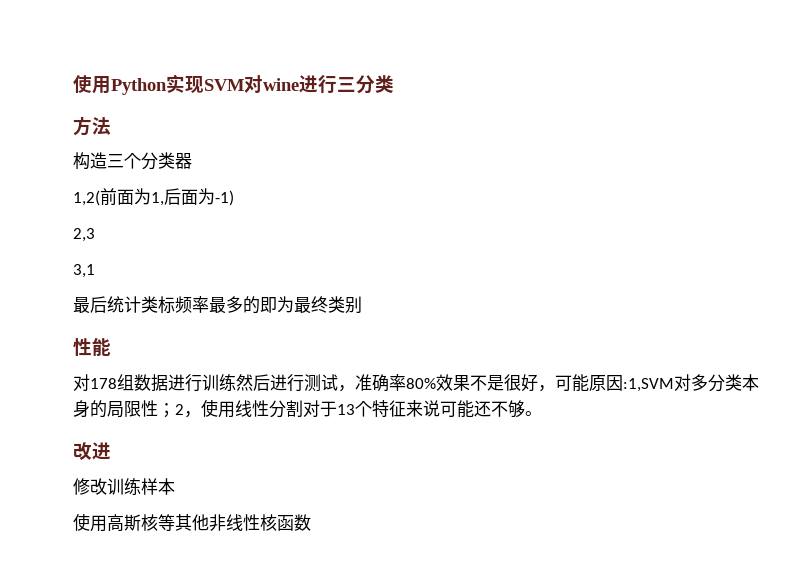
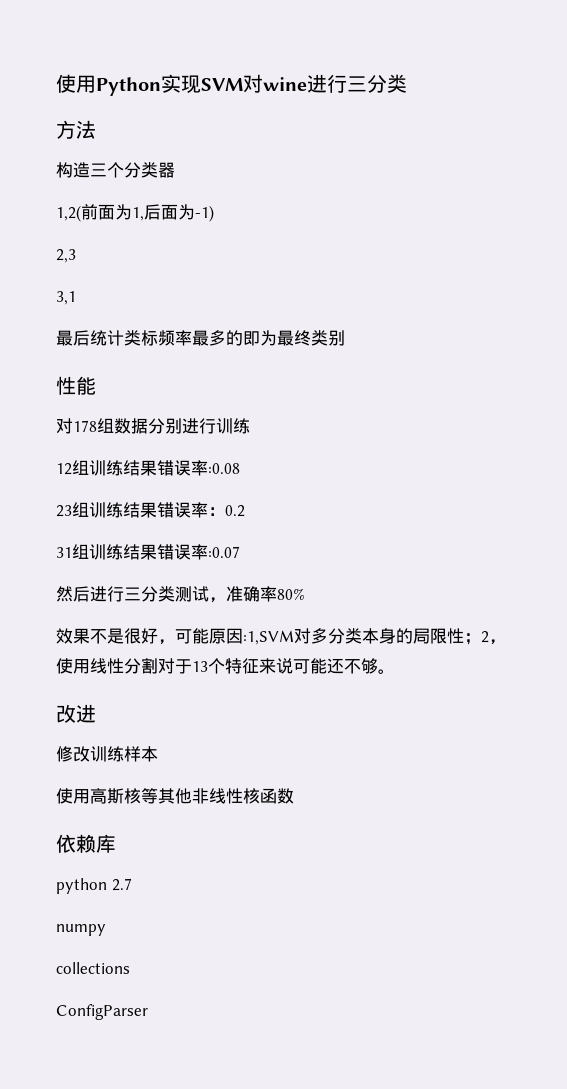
(168, 383) none -> [148,418,182,434] 分别
(236, 382) none -> [56,460,240,476] [56,502,245,518] [56,544,240,560] // 12组训练结果错误率:0.08 // 23组训练结果错误率：0.2 // 31组训练结果错误率:0.07 //
(304, 383) none -> [124,586,175,602] 三分类
(436, 383) none -> (305, 594) //
(311, 522) none -> [56,834,116,853] [56,878,132,894] [56,924,106,936] [56,962,130,974] [56,1004,148,1020] // 依赖库 // python 2.7 // numpy // collections // ConfigParser

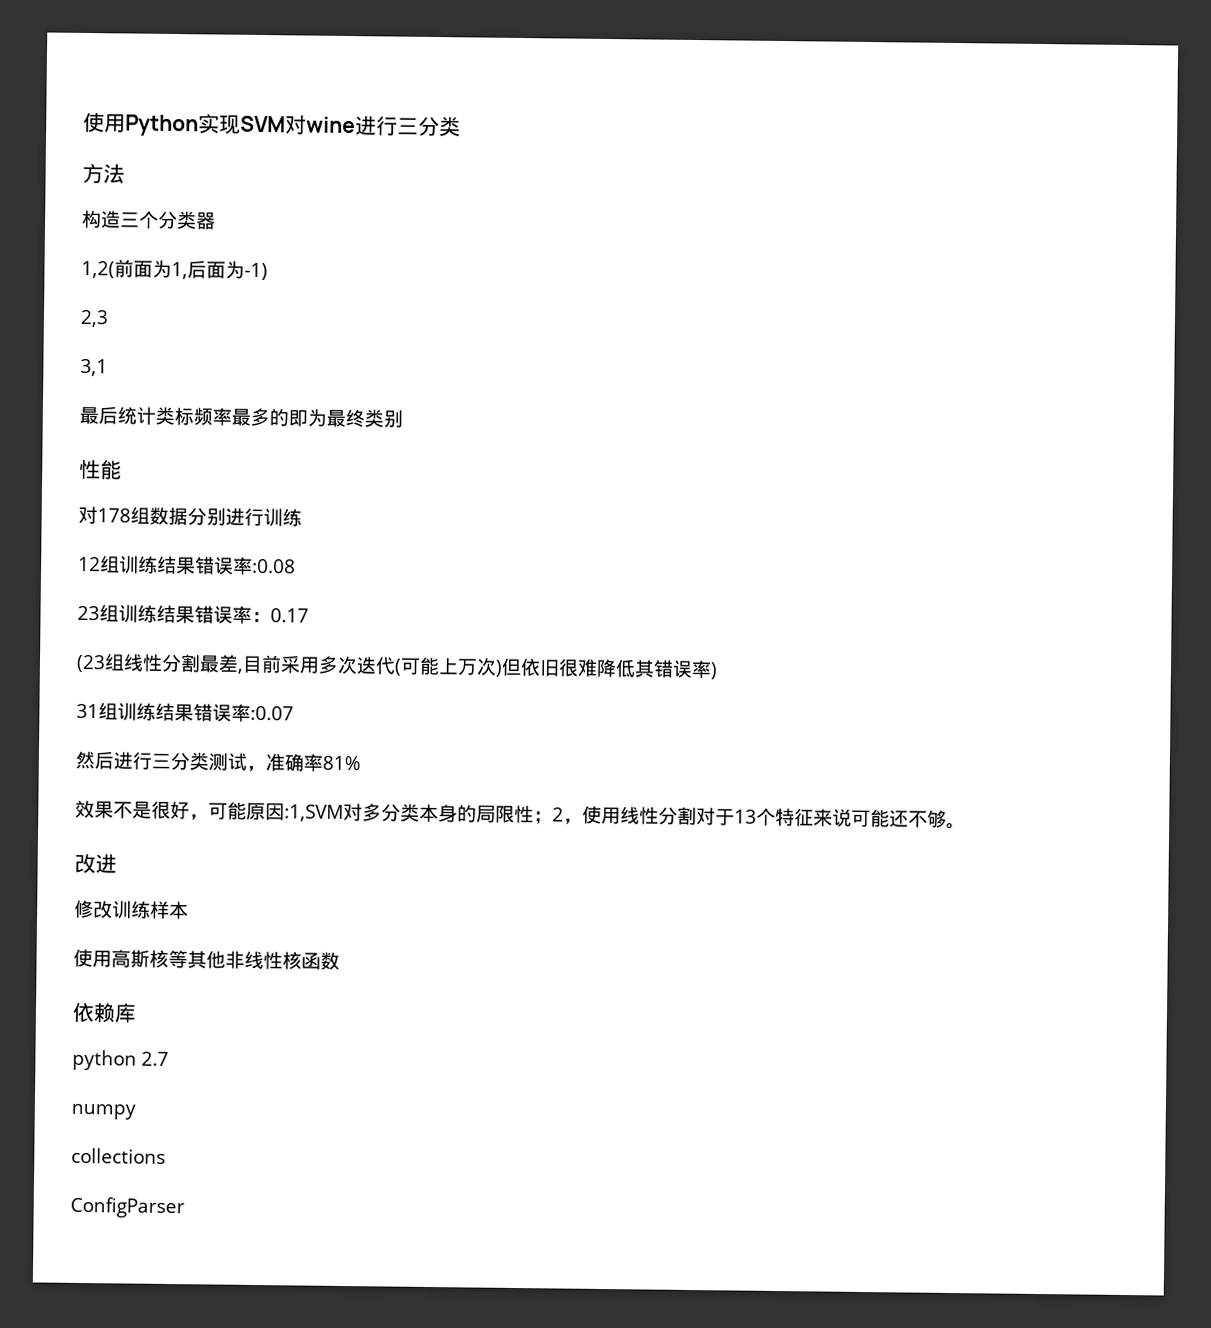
[225,505,245,517] 0.2 -> [270,608,309,623] [76,653,718,680] 0.17 // (23组线性分割最差,目前采用多次迭代(可能上万次)但依旧很难降低其错误率)
[277,588,305,600] 80% -> [322,755,361,771] 81%

